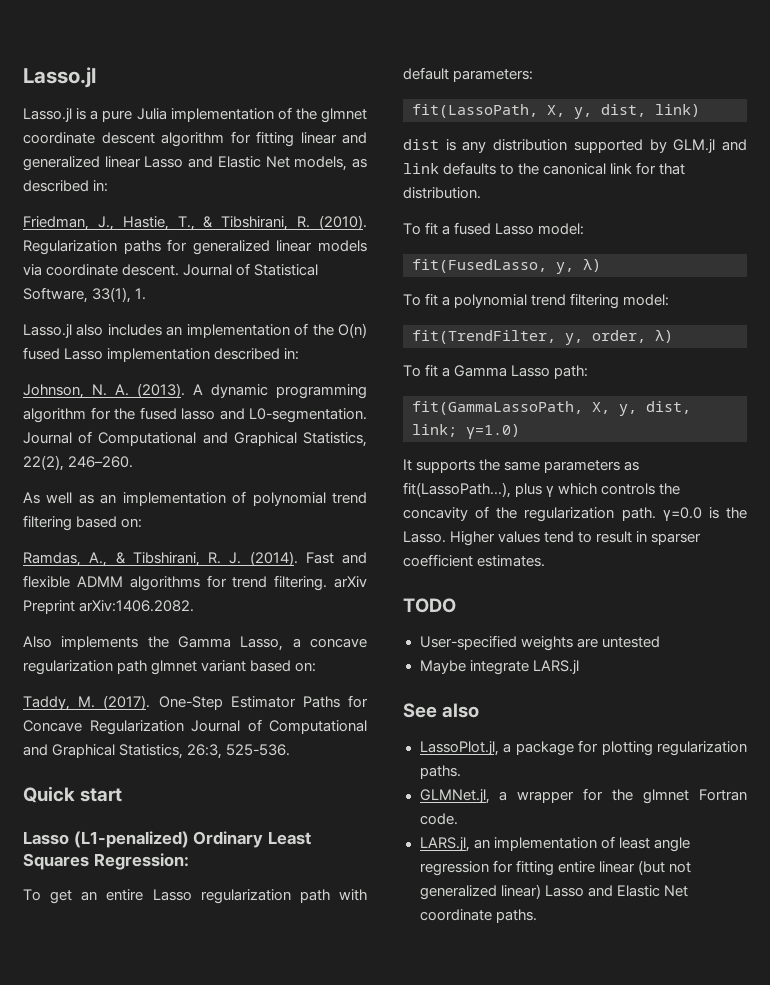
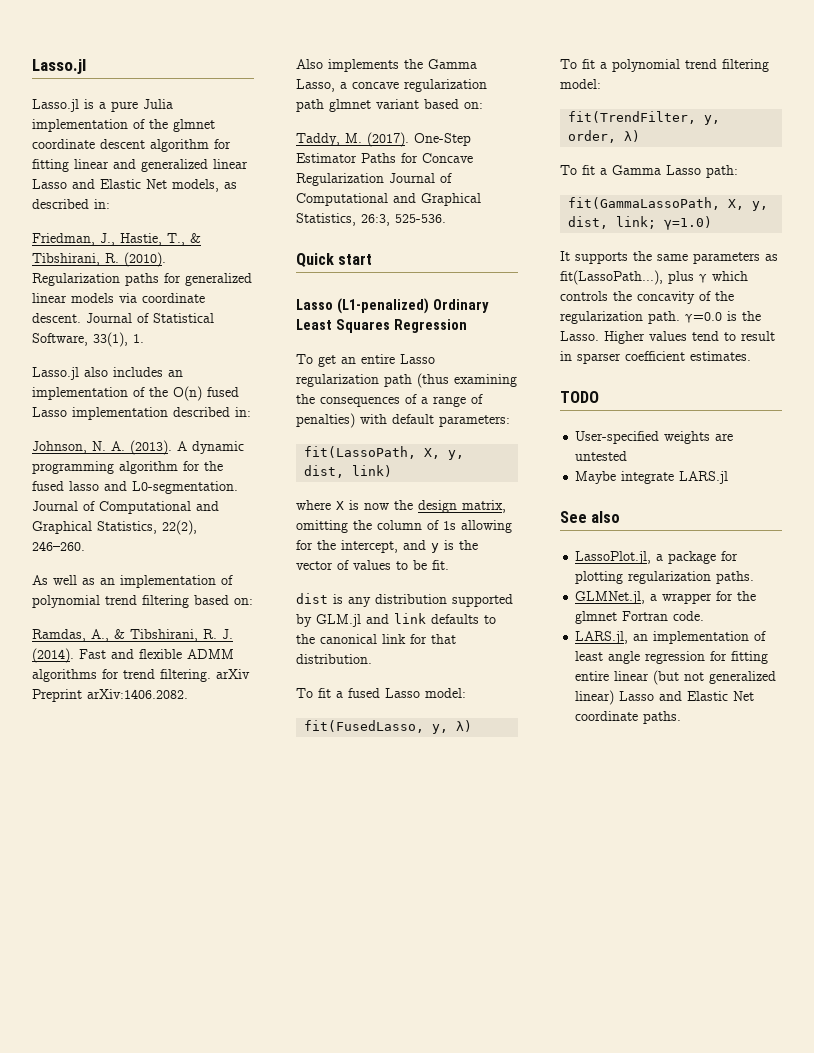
[93,853,189,870] Regression: -> [393,319,467,333] Regression
(330, 896) none -> [417,373,517,388] [296,394,483,407] [296,413,355,428] (thus examining the consequences of a range of penalties)
(700, 110) none -> [296,500,506,513] [296,520,512,533] [296,540,478,553] [296,560,449,570] // where X is now the design matrix, omitting the column of 1s allowing for the intercept, and y is the vector of values to be fit.

